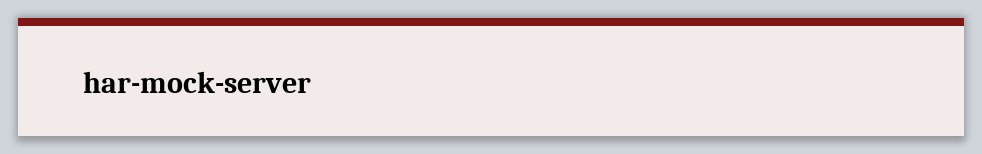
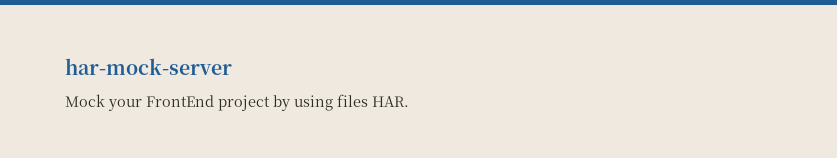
(311, 82) none -> [65,94,409,111] // Mock your FrontEnd project by using files HAR.

